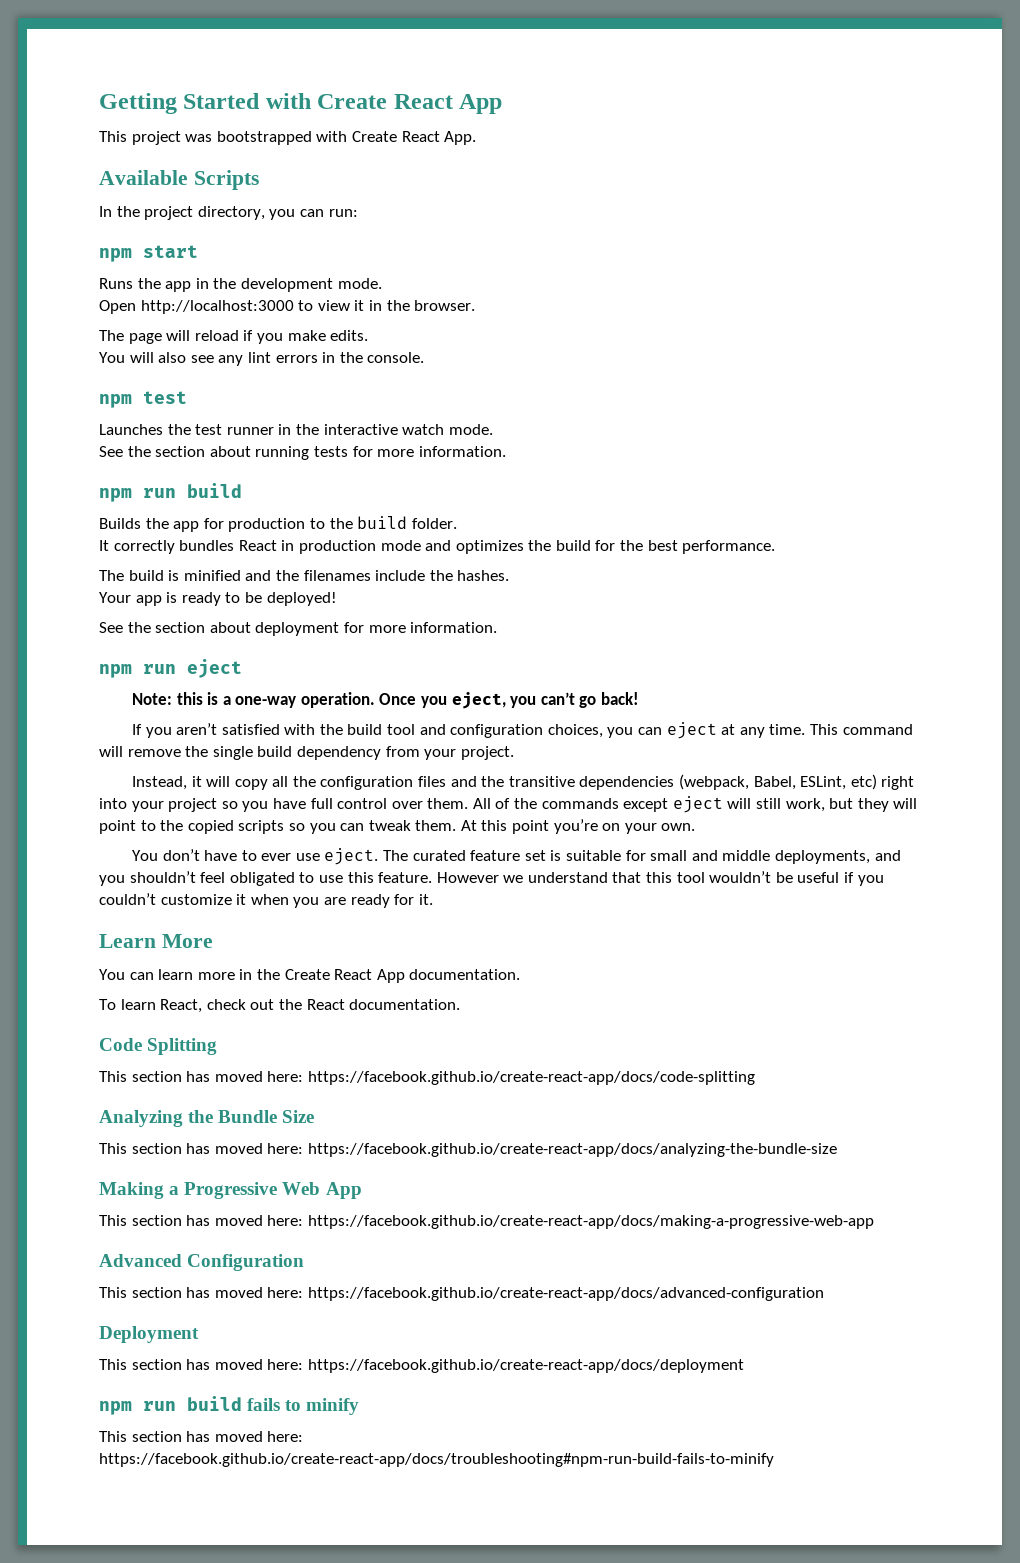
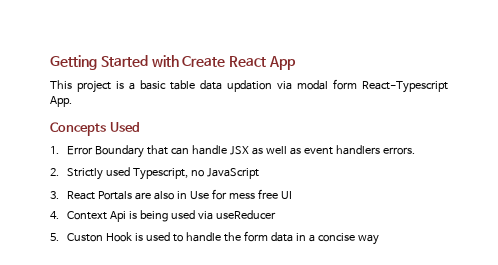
[185,131,477,145] [99,170,259,190] [99,206,358,220] [99,245,198,262] [99,278,382,292] [99,300,476,314] [99,330,369,344] [99,352,425,366] [99,391,187,408] [99,424,493,435] [99,446,506,460] [99,483,242,502] [99,516,457,532] [99,540,776,554] [99,570,510,581] [99,592,337,606] [99,622,498,636] [99,659,242,678] [131,692,640,709] [131,722,913,739] [99,746,514,760] [131,774,915,790] [99,796,918,813] [99,819,696,834] [131,848,901,865] [99,871,884,886] [99,893,433,908] [99,934,213,948] [99,969,521,983] [99,999,461,1013] [99,1038,218,1055] [99,1071,755,1085] [99,1110,315,1127] [99,1143,837,1157] [99,1182,362,1199] [99,1215,874,1229] [99,1254,305,1271] [99,1287,824,1301] [99,1326,199,1343] [99,1359,744,1373] [99,1396,360,1415] [99,1431,304,1442] [99,1453,774,1467] was bootstrapped with Create React App. // Available Scripts // In the project directory, you can run: // npm start // Runs the app in the development mode. // Open http://localhost:3000 to view it in the browser. // The page will reload if you make edits. // You will also see any lint errors in the console. // npm test // Launches the test runner in the interactive watch mode. // See the section about running tests for more information. // npm run build // Builds the app for production to the build folder. // It correctly bundles React in production mode and optimizes the build for the best performance. // The build is minified and the filenames include the hashes. // Your app is ready to be deployed! // See the section about deployment for more information. // npm run eject // Note: this is a one-way operation. Once you eject, you can’t go back! // If you aren’t satisfied with the build tool and configuration choices, you can eject at any time. This command will remove the single build dependency from your project. // Instead, it will copy all the configuration files and the transitive dependencies (webpack, Babel, ESLint, etc) right into your project so you have full control over them. All of the commands except eject will still work, but they will point to the copied scripts so you can tweak them. At this point you’re on your own. // You don’t have to ever use eject. The curated feature set is suitable for small and middle deployments, and you shouldn’t feel obligated to use this feature. However we understand that this tool wouldn’t be useful if you couldn’t customize it when you are ready for it. // Learn More // You can learn more in the Create React App documentation. // To learn React, check out the React documentation. // Code Splitting // This section has moved here: https://facebook.github.io/create-react-app/docs/code-splitting // Analyzing the Bundle Size // This section has moved here: https://facebook.github.io/create-react-app/docs/analyzing-the-bundle-size // Making a Progressive Web App // This section has moved here: https://facebook.github.io/create-react-app/docs/making-a-progressive-web-app // Advanced Configuration // This section has moved here: https://facebook.github.io/create-react-app/docs/advanced-configuration // Deployment // This section has moved here: https://facebook.github.io/create-react-app/docs/deployment // npm run build fails to minify // This section has moved here: https://facebook.github.io/create-react-app/docs/troubleshooting#npm-run-build-fails-to-minify -> [116,79,449,93] [50,96,72,107] [50,122,140,136] [50,145,415,158] [50,167,259,180] [50,189,292,200] [50,210,276,222] [50,231,379,245] is a basic table data updation via modal form React-Typescript App. // Concepts Used // 1. Error Boundary that can handle JSX as well as event handlers errors. // 2. Strictly used Typescript, no JavaScript // 3. React Portals are also in Use for mess free UI // 4. Context Api is being used via useReducer // 5. Custon Hook is used to handle the form data in a concise way

